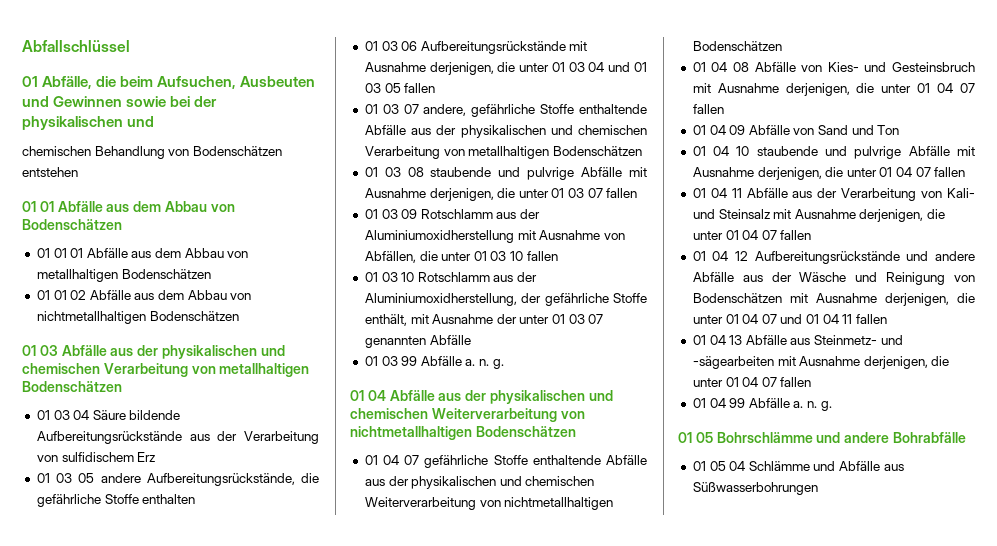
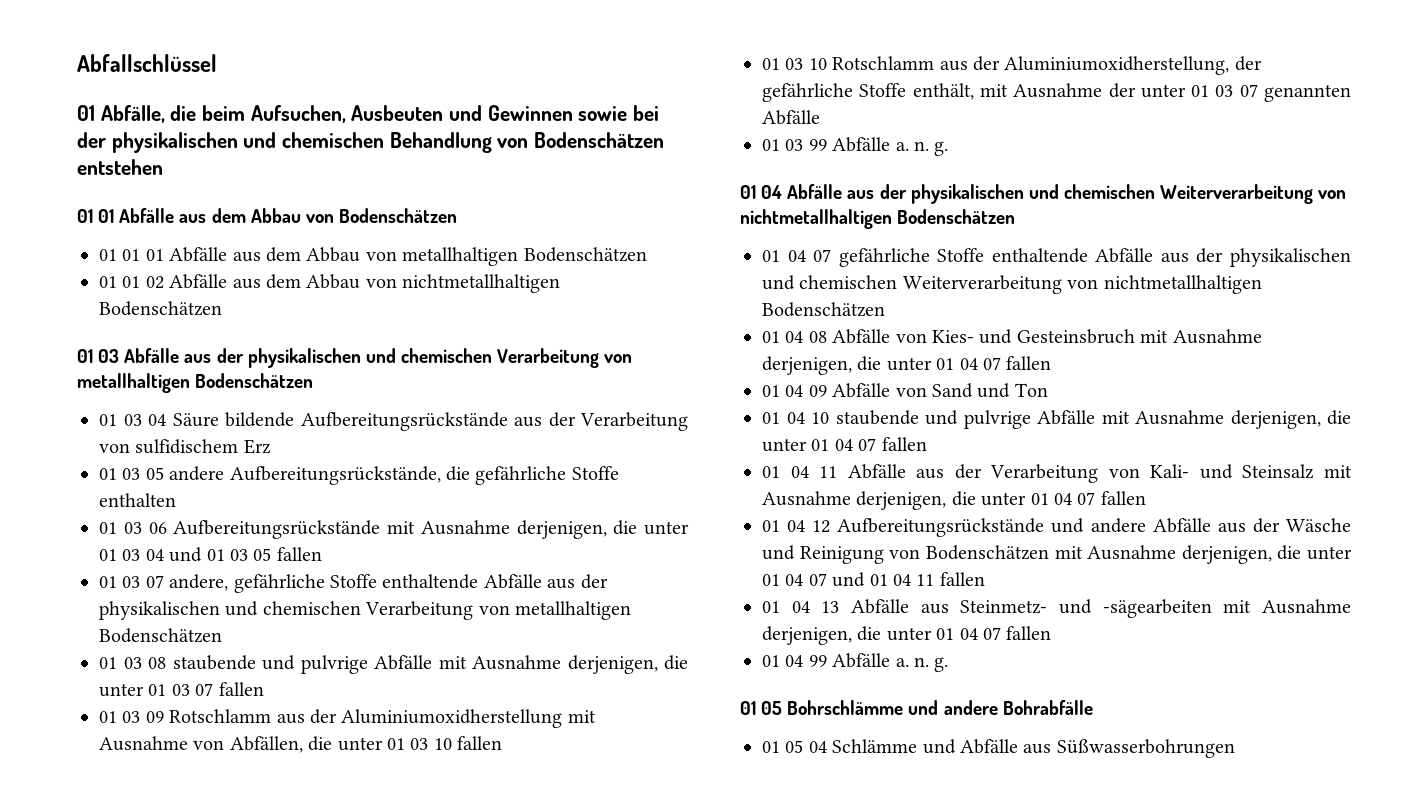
(155, 121) // -> (277, 140) none

